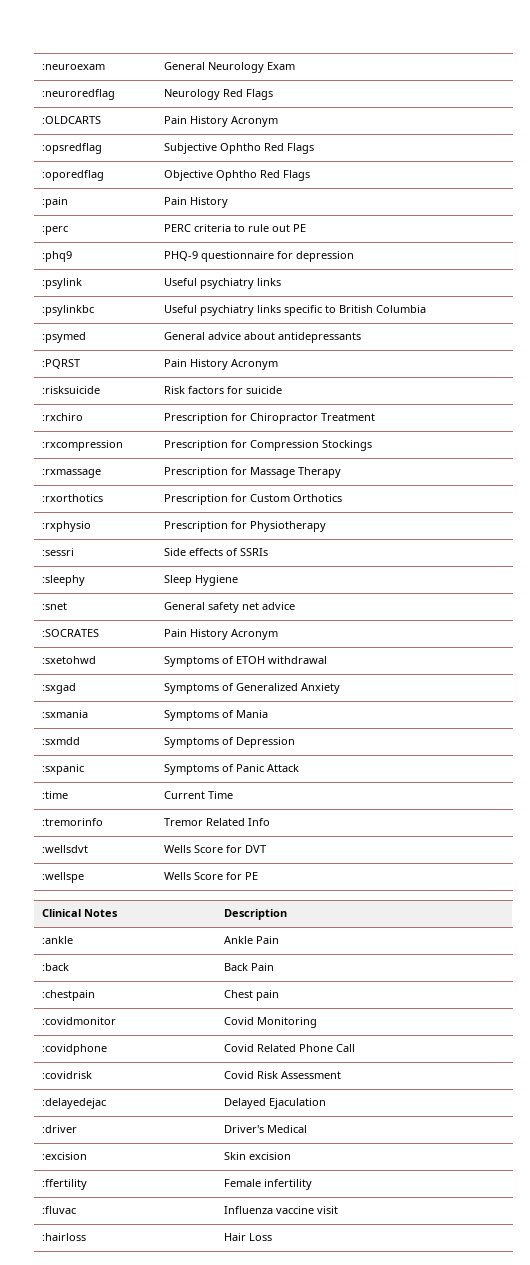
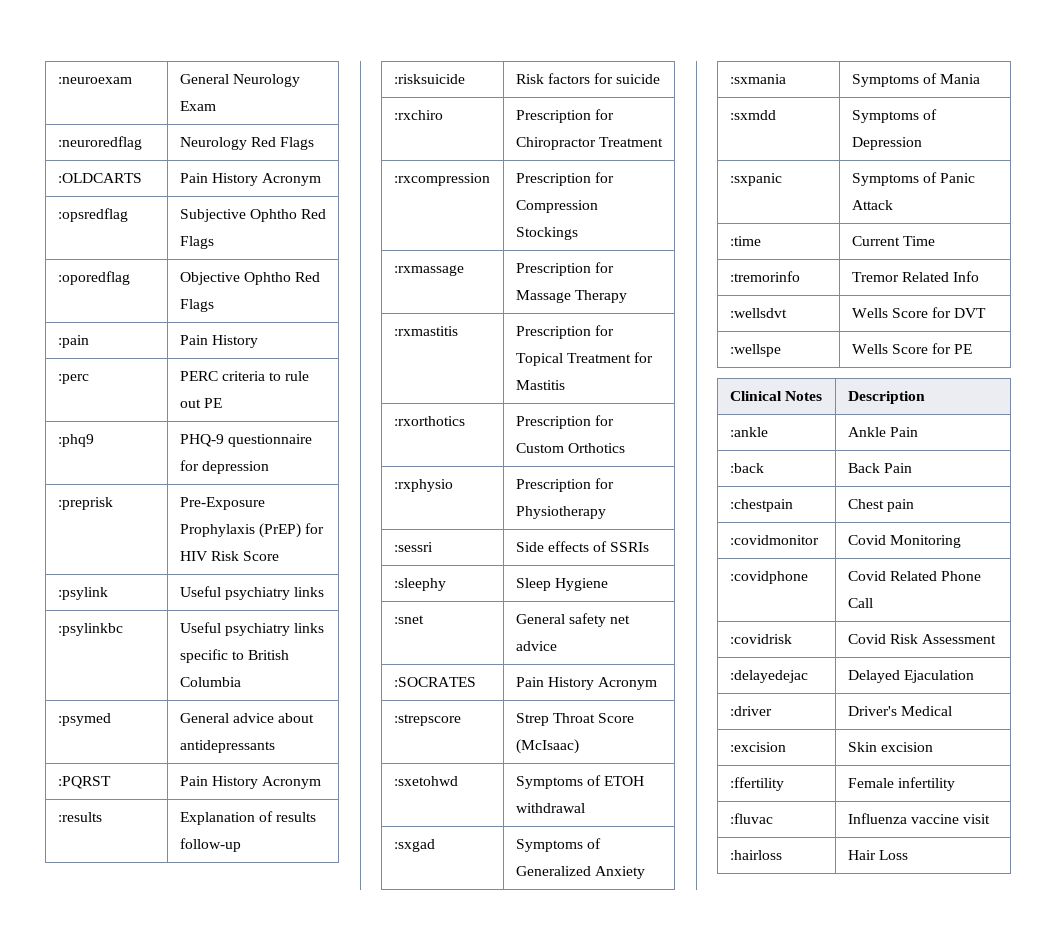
(354, 256) none -> [57,497,113,510] [179,497,265,510] [179,523,324,538] [179,551,279,561] // :preprisk | Pre-Exposure Prophylaxis (PrEP) for HIV Risk Score
(278, 364) none -> [57,812,102,822] [179,811,316,825] [179,838,241,852] // :results | Explanation of results follow-up
(341, 472) none -> [393,326,458,336] [515,325,614,339] [515,352,653,366] [515,380,565,390] // :rxmastitis | Prescription for Topical Treatment for Mastitis
(278, 634) none -> [393,714,461,726] [515,713,634,726] [515,739,579,754] // :strepscore | Strep Throat Score (McIsaac)

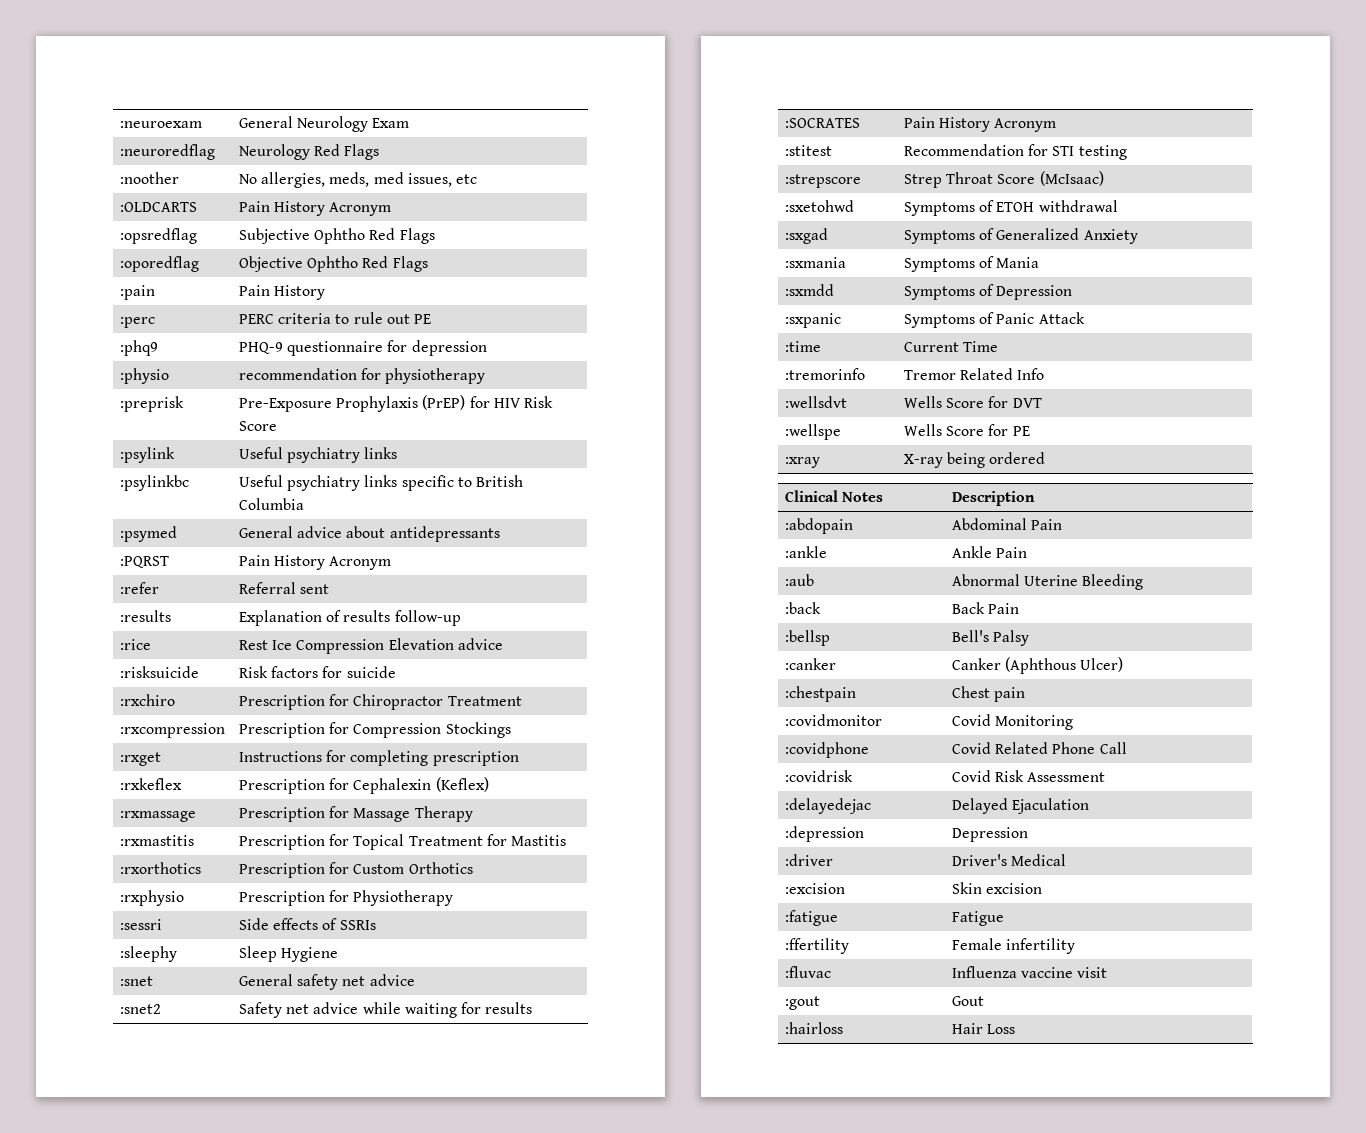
(314, 143) none -> [119,172,179,184] [238,172,477,188] // :noother | No allergies, meds, med issues, etc
(269, 467) none -> [119,368,169,384] [238,368,486,384] // :physio | recommendation for physiotherapy
(321, 782) none -> [119,582,159,594] [238,582,330,594] // :refer | Referral sent
(241, 845) none -> [119,639,151,650] [238,638,503,654] // :rice | Rest Ice Compression Elevation advice
(578, 233) none -> [119,752,161,766] [238,750,519,766] [119,778,182,790] [238,777,489,794] // :rxget | Instructions for completing prescription // :rxkeflex | Prescription for Cephalexin (Keflex)
(557, 646) none -> [119,1004,161,1014] [238,1002,533,1018] // :snet2 | Safety net advice while waiting for results
(657, 683) none -> [784,145,832,156] [903,144,1127,160] // :stitest | Recommendation for STI testing
(973, 349) none -> [784,457,820,468] [903,452,1046,468] // :xray | X-ray being ordered
(925, 397) none -> [784,518,853,534] [951,518,1063,530] // :abdopain | Abdominal Pain
(918, 432) none -> [784,574,814,586] [951,574,1144,590] // :aub | Abnormal Uterine Bleeding
(912, 468) none -> [784,630,830,646] [951,630,1030,646] [784,658,836,670] [951,657,1124,674] // :bellsp | Bell's Palsy // :canker | Canker (Aphthous Ulcer)
(974, 676) none -> [784,826,864,842] [951,827,1028,842] // :depression | Depression
(933, 747) none -> [784,910,838,926] [951,911,1004,926] // :fatigue | Fatigue
(990, 819) none -> [784,996,820,1010] [951,996,984,1006] // :gout | Gout

